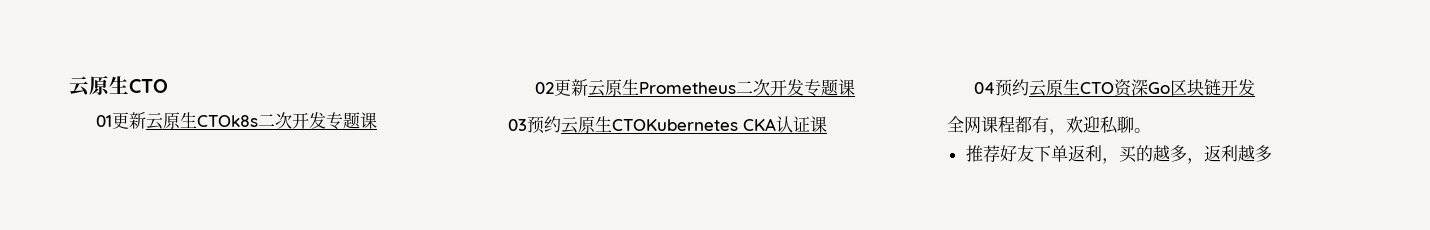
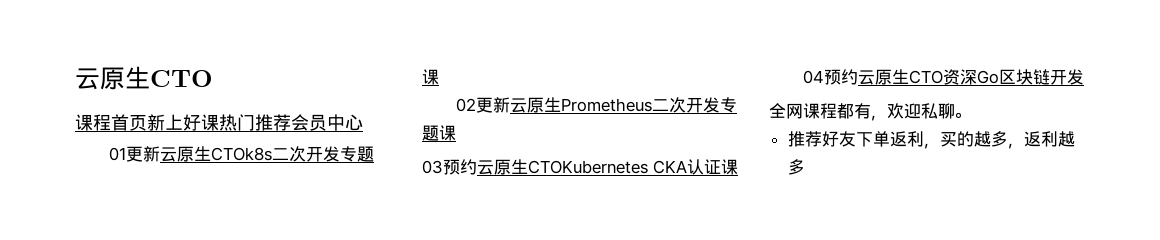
[69,76,168,97] 云原生CTO -> [75,66,213,90] [75,114,363,131] 云原生CTO // 课程首页新上好课热门推荐会员中心

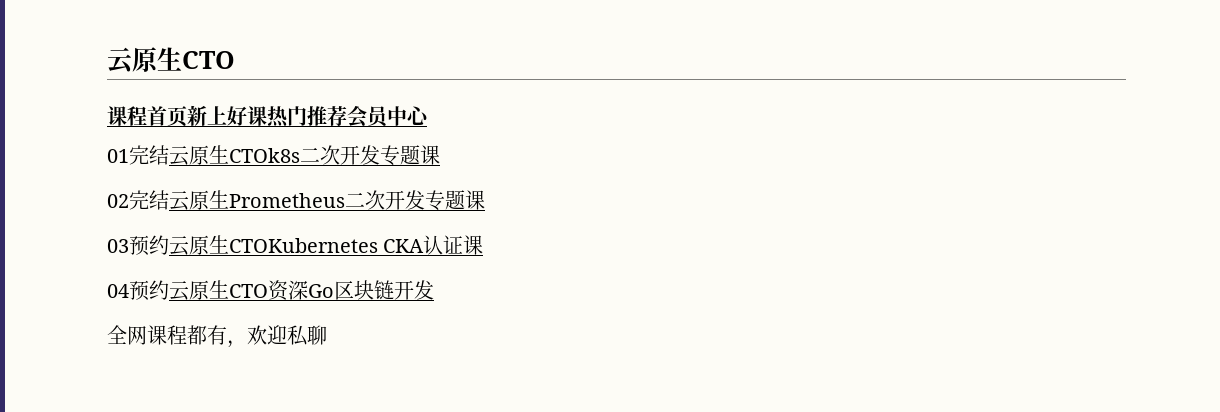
[126,146,161,162] 更新 -> [129,145,169,165] 完结
[476,97,511,113] 更新 -> [129,190,169,210] 完结
[955,112,971,118] [787,131,1075,149] [787,159,805,175] 。 // 推荐好友下单返利，买的越多，返利越多 -> (327, 335) none

